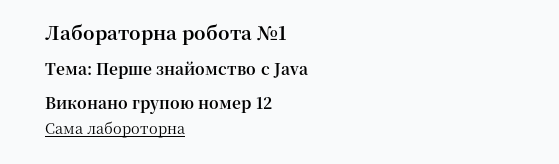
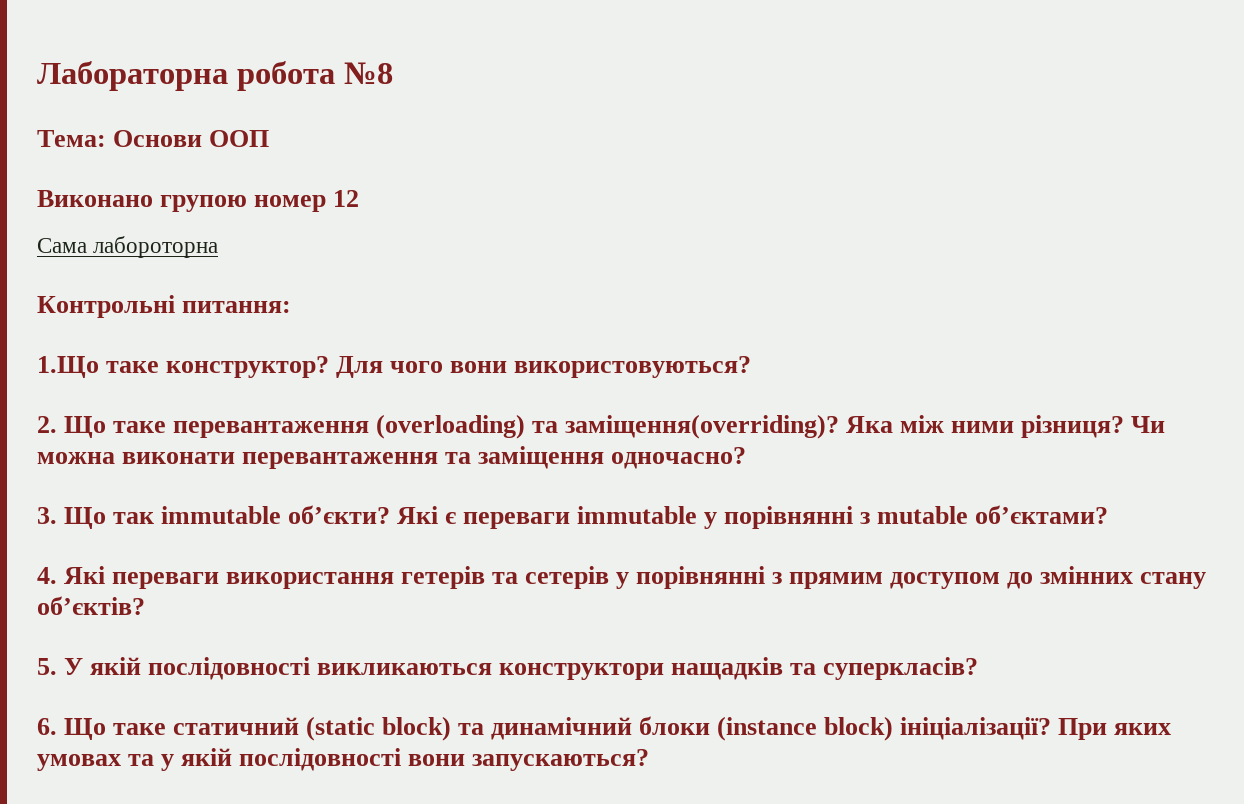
[257,26,287,41] №1 -> [343,62,393,84] №8
[96,61,309,79] Перше знайомство с Java -> [113,130,270,147] Основи ООП
(185, 129) none -> [37,295,292,318] [37,356,752,378] [37,414,1166,439] [37,446,747,469] [37,505,1109,529] [37,566,1207,589] [37,596,145,615] [37,657,979,680] [37,716,1172,741] [37,748,650,771] // Контрольні питання: // 1.Що таке конструктор? Для чого вони використовуються? // 2. Що таке перевантаження (overloading) та заміщення(overriding)? Яка між ними різниця? Чи можна виконати перевантаження та заміщення одночасно? // 3. Що так immutable об’єкти? Які є переваги immutable у порівнянні з mutable об’єктами? // 4. Які переваги використання гетерів та сетерів у порівнянні з прямим доступом до змінних стану об’єктів? // 5. У якій послідовності викликаються конструктори нащадків та суперкласів? // 6. Що таке статичний (static block) та динамічний блоки (instance block) ініціалізації? При яких умовах та у якій послідовності вони запускаються?

